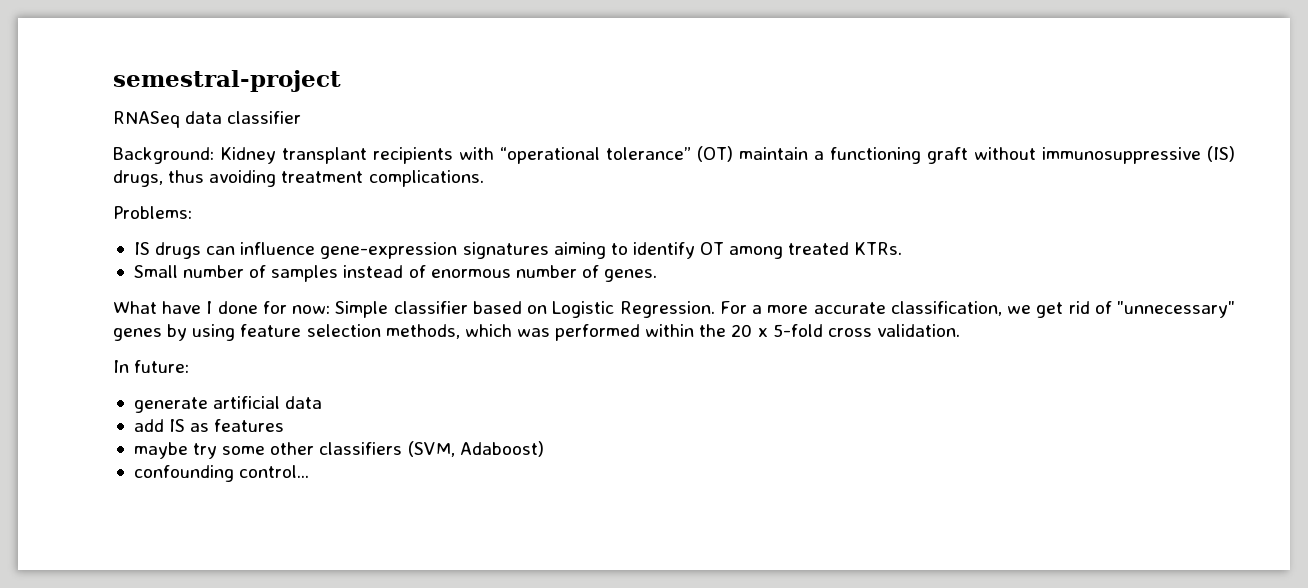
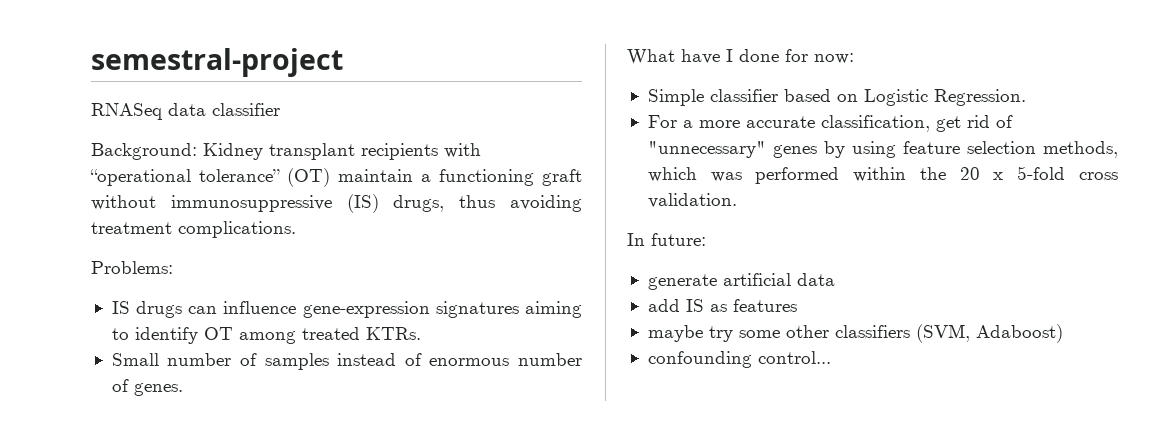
(331, 309) none -> (854, 58) //
(715, 309) none -> (1026, 97) //
[1007,305,1032,314] we -> (930, 123) none

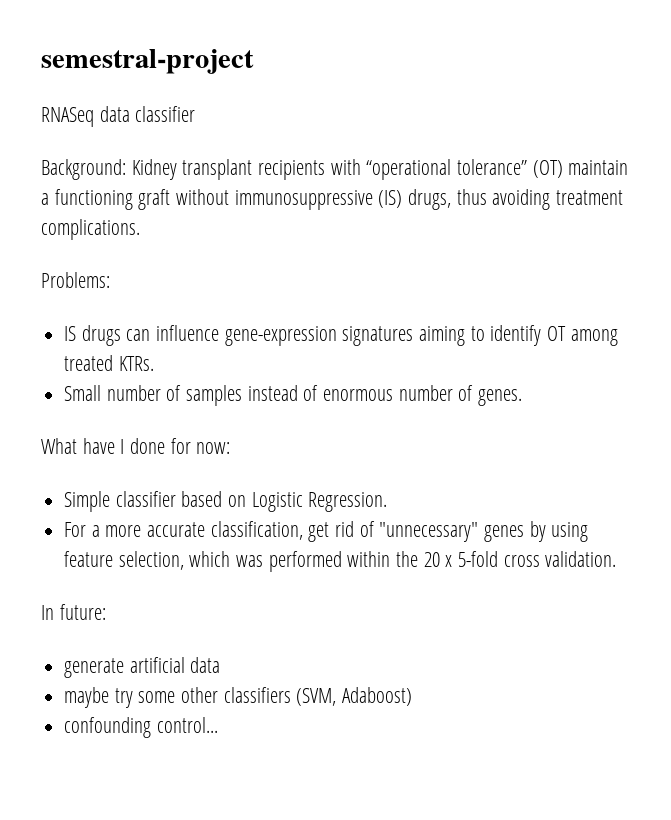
[966,141,1118,158] selection methods, -> [118,551,184,570] selection,
[647,299,797,312] // add IS as features -> (221, 665) none

